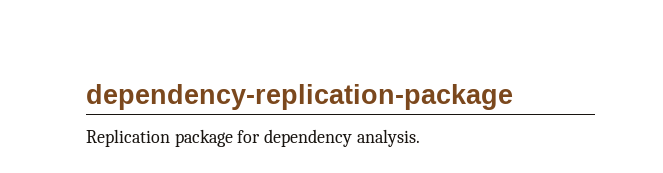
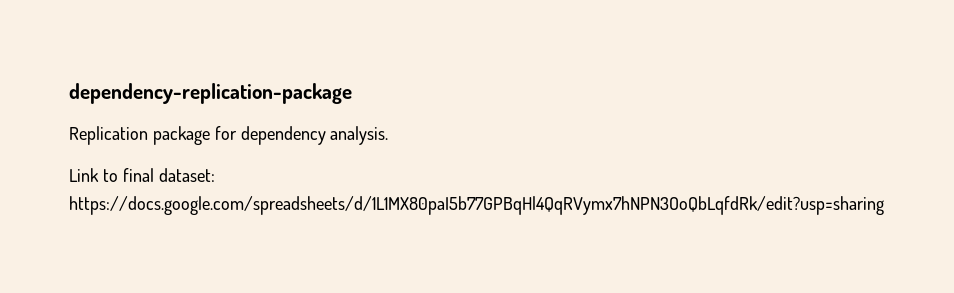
(420, 138) none -> [69,168,215,182] [69,196,884,215] // Link to final dataset: https://docs.google.com/spreadsheets/d/1L1MX80paI5b77GPBqHl4QqRVymx7hNPN3OoQbLqfdRk/edit?usp=sharing

